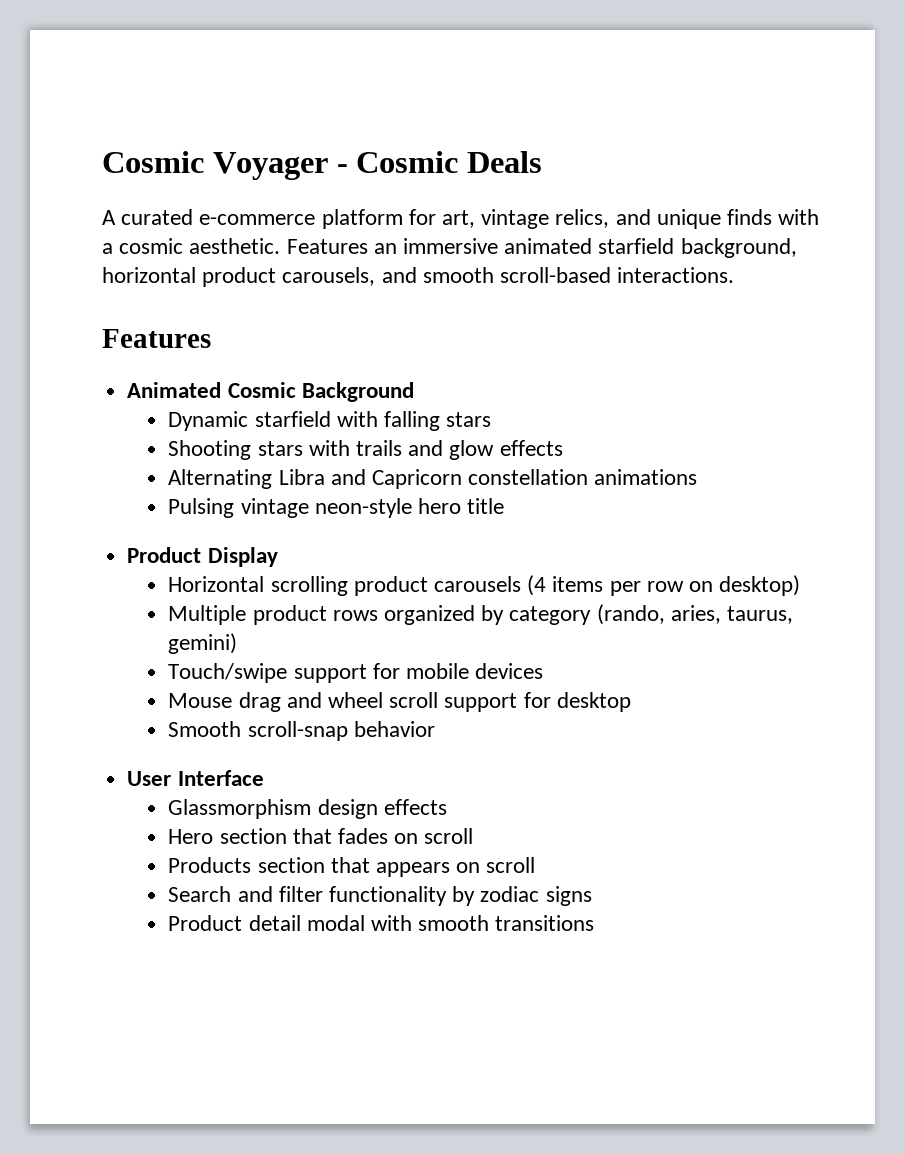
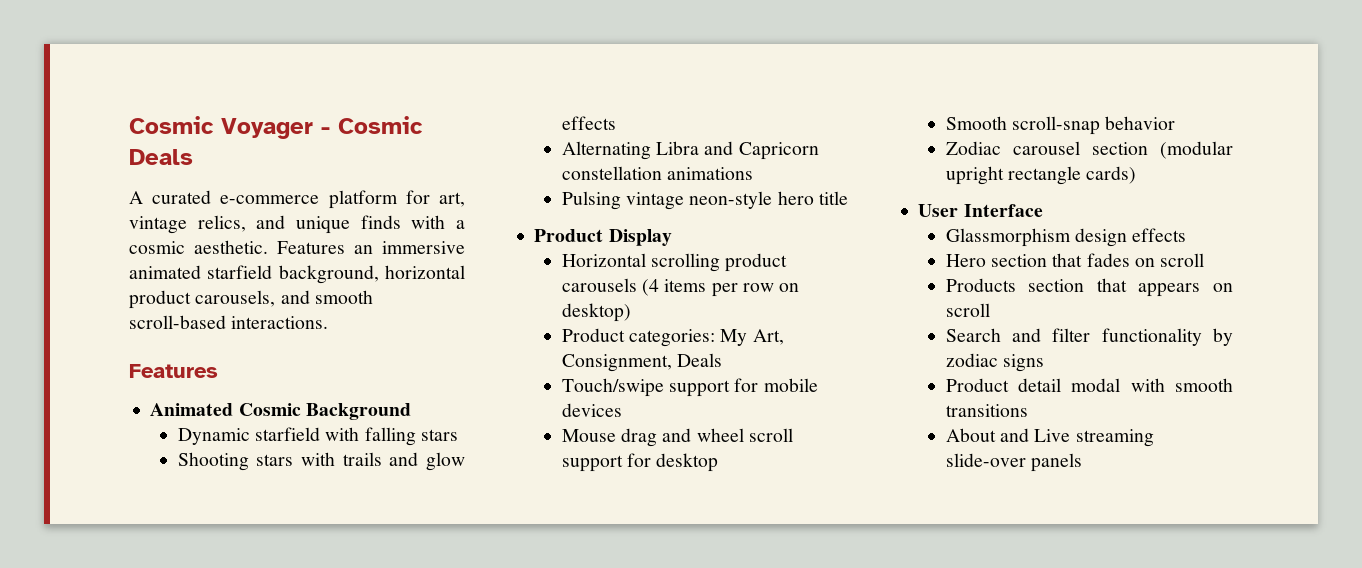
[168,604,793,625] [168,633,238,654] Multiple product rows organized by category (rando, aries, taurus, gemini) -> [561,328,784,347] [561,353,723,372] Product categories: My Art, Consignment, Deals
(435, 729) none -> [945,141,1233,159] [945,166,1137,185] // Zodiac carousel section (modular upright rectangle cards)
(595, 923) none -> [945,428,1154,447] [945,453,1083,472] // About and Live streaming slide-over panels

